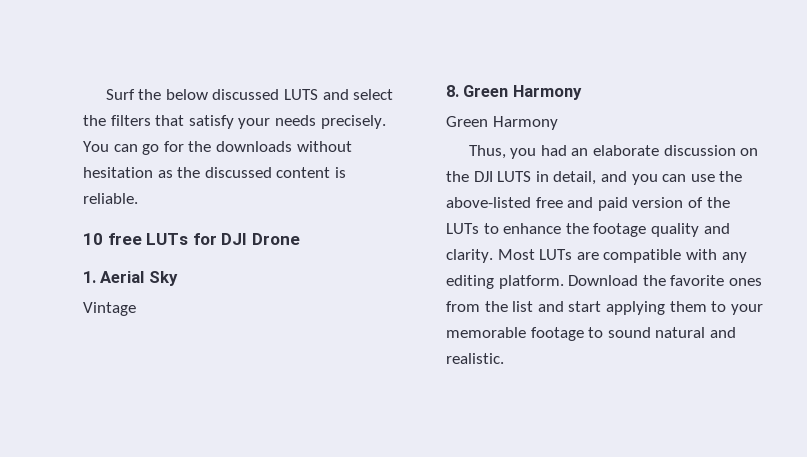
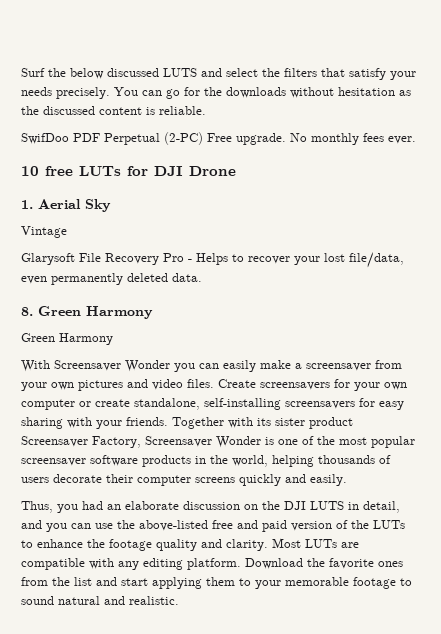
(138, 198) none -> [21,132,416,145] // SwifDoo PDF Perpetual (2-PC) Free upgrade. No monthly fees ever.
(136, 309) none -> [21,252,404,268] [21,273,202,285] // Glarysoft File Recovery Pro - Helps to recover your lost file/data, even permanently deleted data.
(558, 123) none -> [21,360,402,372] [21,379,407,391] [21,398,404,410] [21,417,353,429] [21,436,415,448] [21,455,391,467] [21,474,347,486] // With Screensaver Wonder you can easily make a screensaver from your own pictures and video files. Create screensavers for your own computer or create standalone, self-installing screensavers for easy sharing with your friends. Together with its sister product Screensaver Factory, Screensaver Wonder is one of the most popular screensaver software products in the world, helping thousands of users decorate their computer screens quickly and easily.

